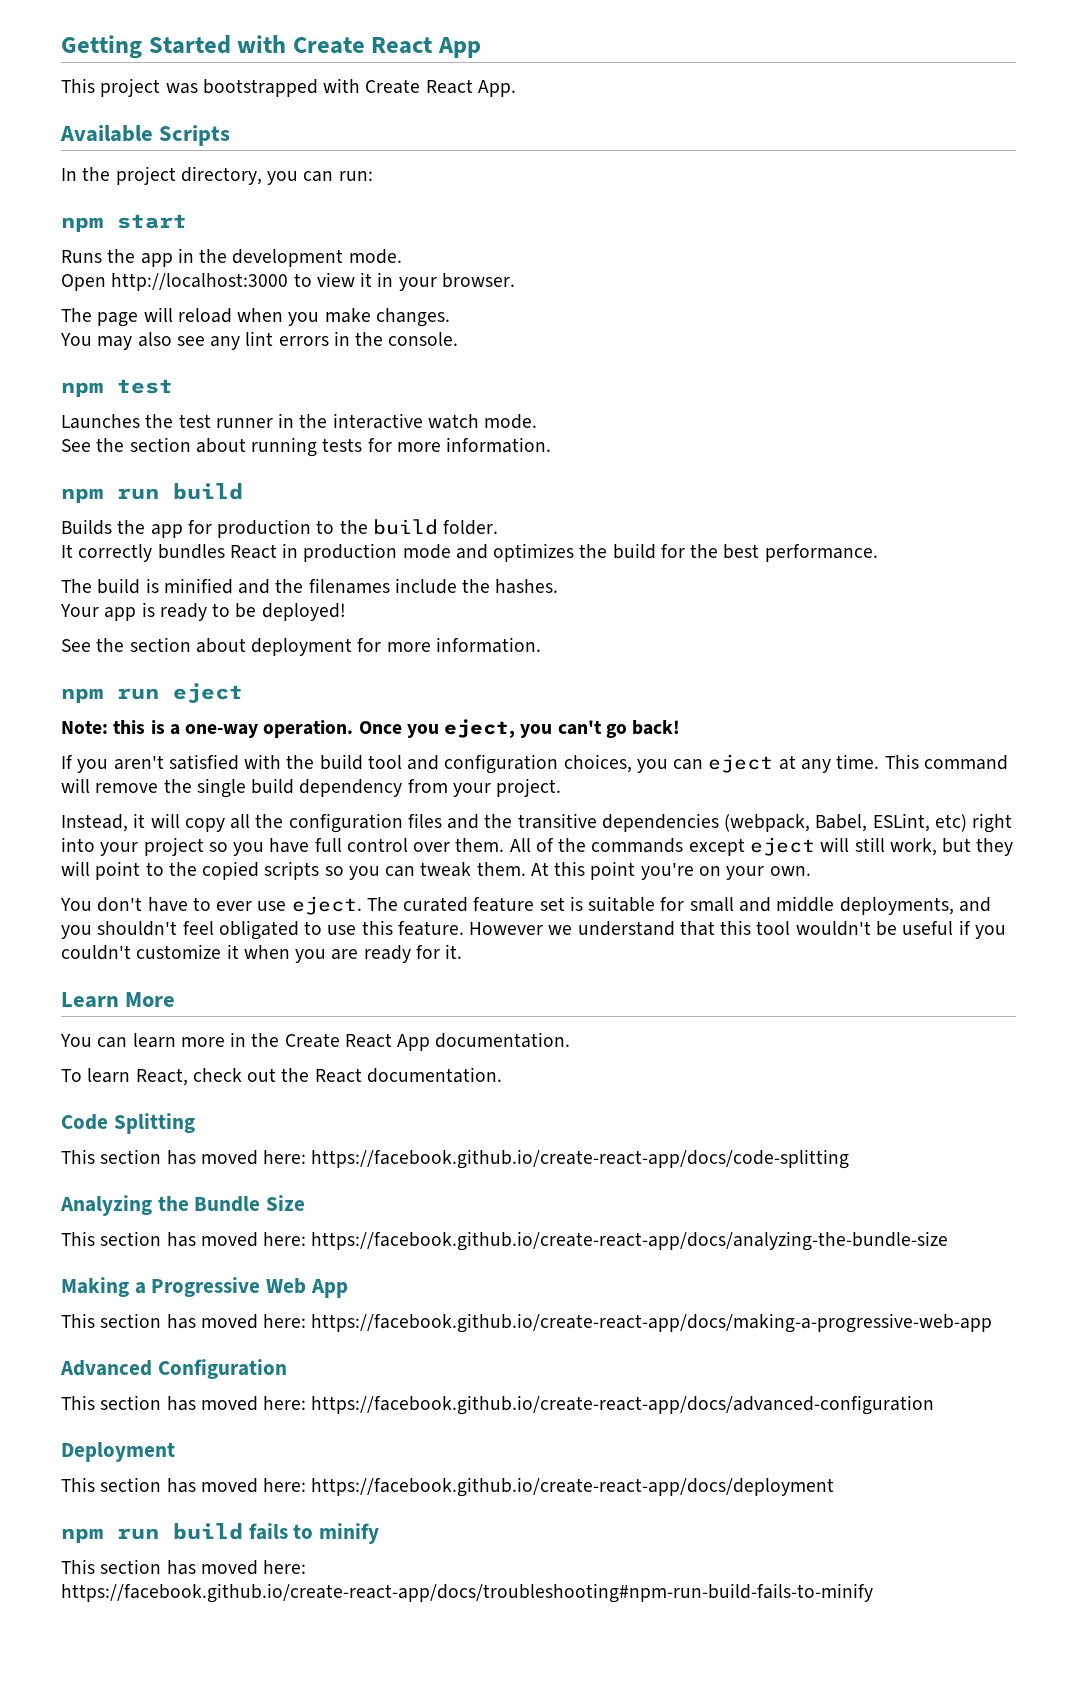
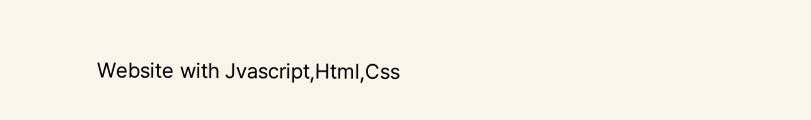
[61,35,482,59] [61,78,516,97] [60,125,231,146] [61,166,373,185] [61,214,187,232] [61,248,402,267] [61,272,515,291] [61,307,450,327] [60,331,459,350] [61,379,173,397] [61,413,538,429] [61,437,552,457] [61,483,243,503] [61,519,499,538] [61,543,878,562] [61,578,559,594] [60,602,346,621] [61,637,541,656] [61,683,243,703] [61,719,681,738] [61,754,1008,774] [61,778,562,798] [61,813,1013,833] [61,837,1014,856] [61,861,811,880] [60,896,991,915] [61,920,1006,940] [61,944,463,963] [61,992,176,1008] [60,1032,571,1051] [61,1067,502,1086] [61,1113,195,1134] [61,1149,850,1169] [60,1195,306,1216] [61,1231,949,1251] [61,1277,348,1298] [61,1313,993,1333] [60,1359,287,1379] [61,1395,935,1415] [61,1442,175,1462] [61,1477,835,1497] [61,1523,380,1544] [61,1559,307,1575] [61,1583,873,1603] Getting Started with Create React App // This project was bootstrapped with Create React App. // Available Scripts // In the project directory, you can run: // npm start // Runs the app in the development mode. // Open http://localhost:3000 to view it in your browser. // The page will reload when you make changes. // You may also see any lint errors in the console. // npm test // Launches the test runner in the interactive watch mode. // See the section about running tests for more information. // npm run build // Builds the app for production to the build folder. // It correctly bundles React in production mode and optimizes the build for the best performance. // The build is minified and the filenames include the hashes. // Your app is ready to be deployed! // See the section about deployment for more information. // npm run eject // Note: this is a one-way operation. Once you eject, you can't go back! // If you aren't satisfied with the build tool and configuration choices, you can eject at any time. This command will remove the single build dependency from your project. // Instead, it will copy all the configuration files and the transitive dependencies (webpack, Babel, ESLint, etc) right into your project so you have full control over them. All of the commands except eject will still work, but they will point to the copied scripts so you can tweak them. At this point you're on your own. // You don't have to ever use eject. The curated feature set is suitable for small and middle deployments, and you shouldn't feel obligated to use this feature. However we understand that this tool wouldn't be useful if you couldn't customize it when you are ready for it. // Learn More // You can learn more in the Create React App documentation. // To learn React, check out the React documentation. // Code Splitting // This section has moved here: https://facebook.github.io/create-react-app/docs/code-splitting // Analyzing the Bundle Size // This section has moved here: https://facebook.github.io/create-react-app/docs/analyzing-the-bundle-size // Making a Progressive Web App // This section has moved here: https://facebook.github.io/create-react-app/docs/making-a-progressive-web-app // Advanced Configuration // This section has moved here: https://facebook.github.io/create-react-app/docs/advanced-configuration // Deployment // This section has moved here: https://facebook.github.io/create-react-app/docs/deployment // npm run build fails to minify // This section has moved here: https://facebook.github.io/create-react-app/docs/troubleshooting#npm-run-build-fails-to-minify -> [96,61,401,84] Website with Jvascript,Html,Css

